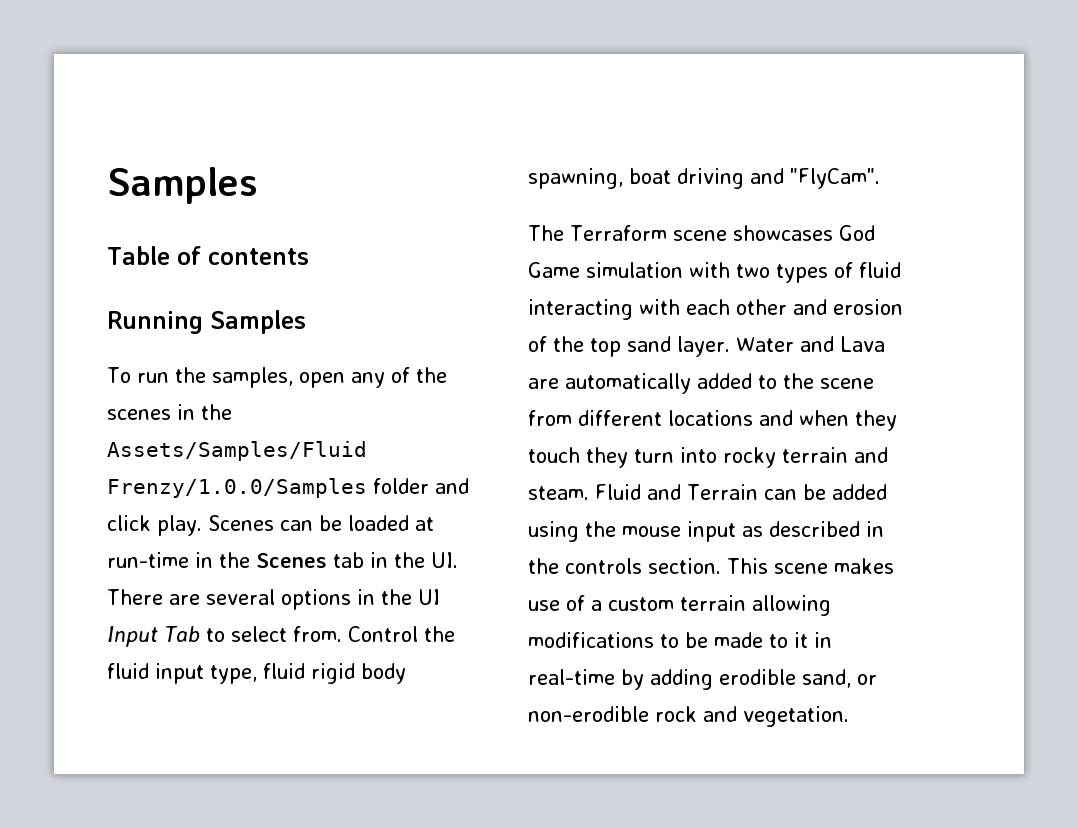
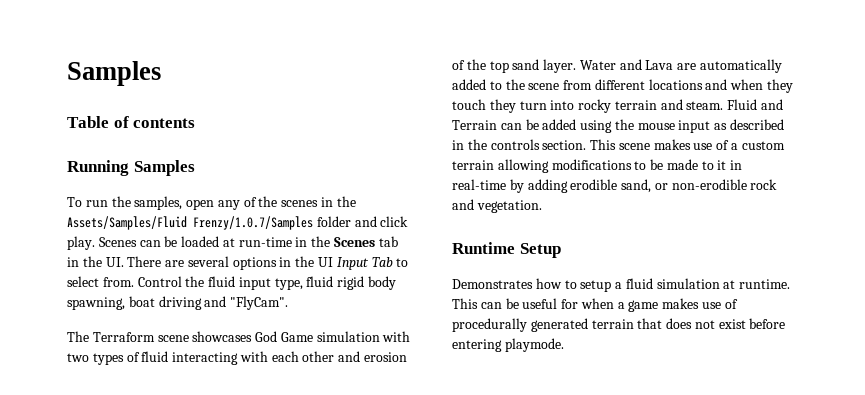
[107,478,367,498] Frenzy/1.0.0/Samples -> [193,216,313,230] Frenzy/1.0.7/Samples
(849, 716) none -> [452,242,561,258] [452,278,791,292] [452,298,738,312] [452,318,786,332] [452,338,564,352] // Runtime Setup // Demonstrates how to setup a fluid simulation at runtime. This can be useful for when a game makes use of procedurally generated terrain that does not exist before entering playmode.

